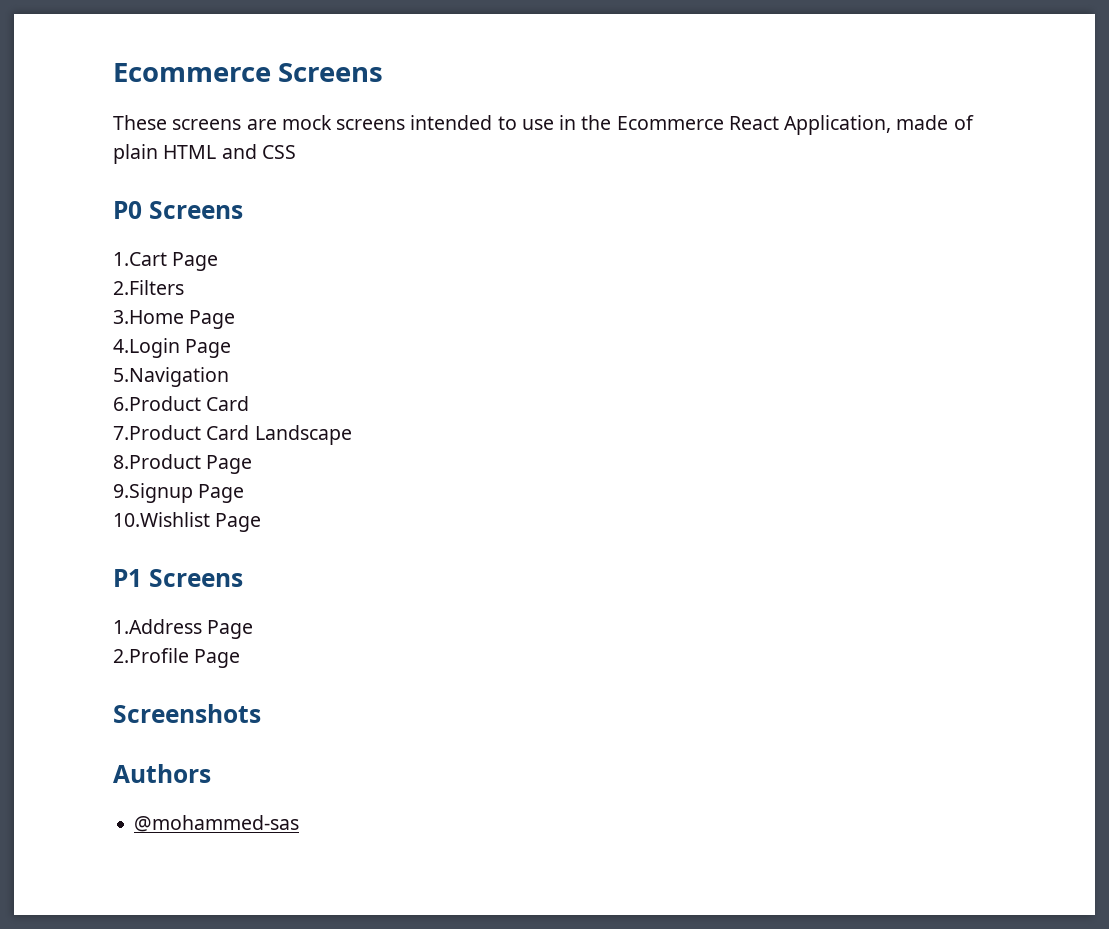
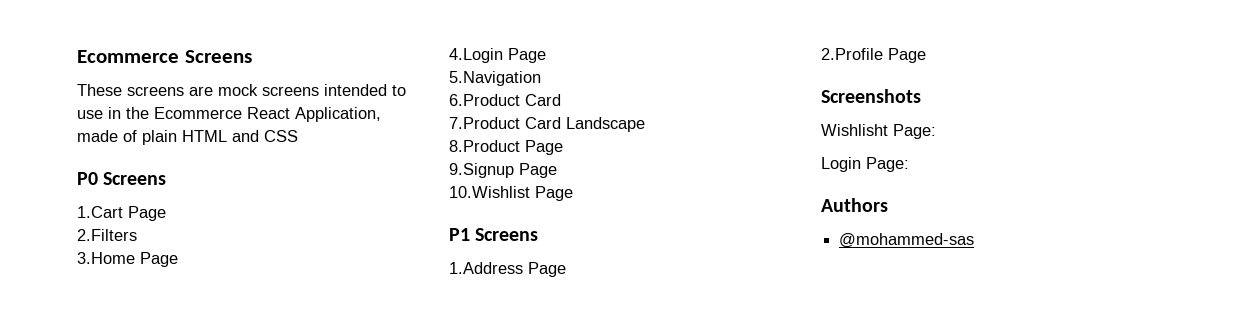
(261, 713) none -> [821,124,936,139] [821,157,909,172] // Wishlisht Page: // Login Page:

